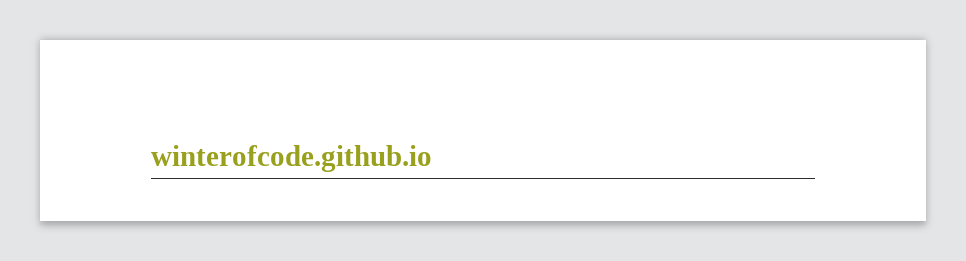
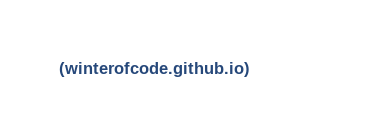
[151,145,432,172] winterofcode.github.io -> [59,62,250,77] (winterofcode.github.io)

